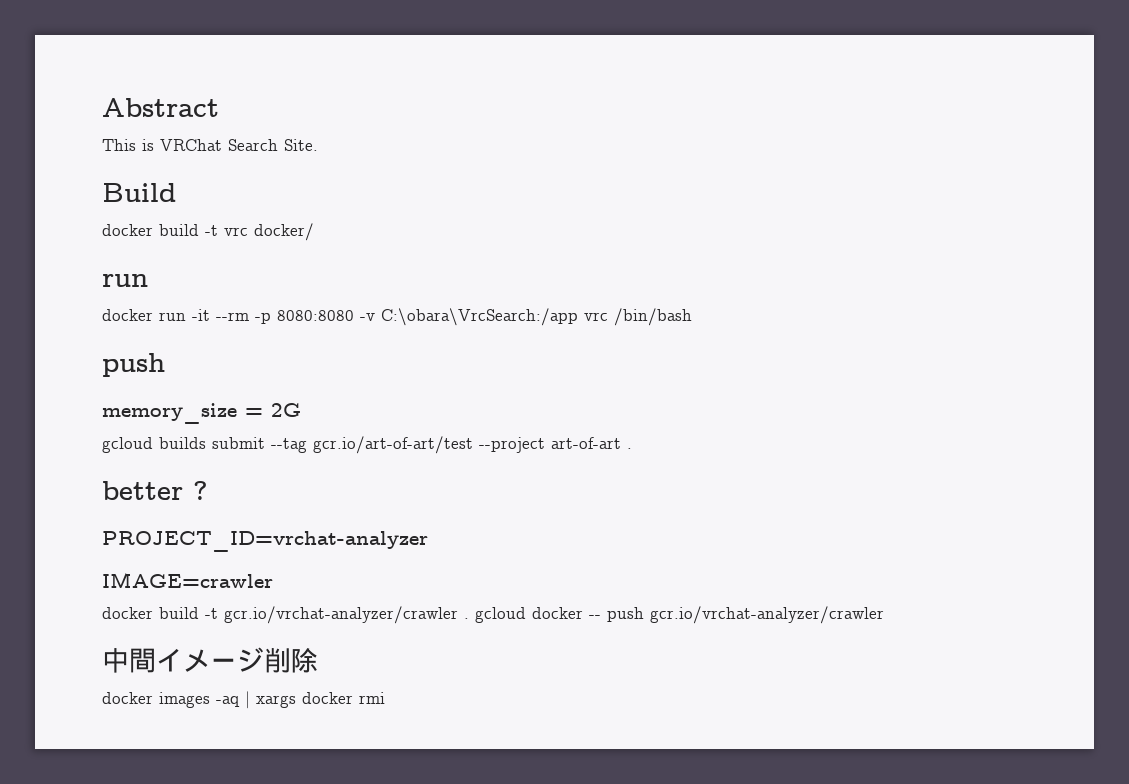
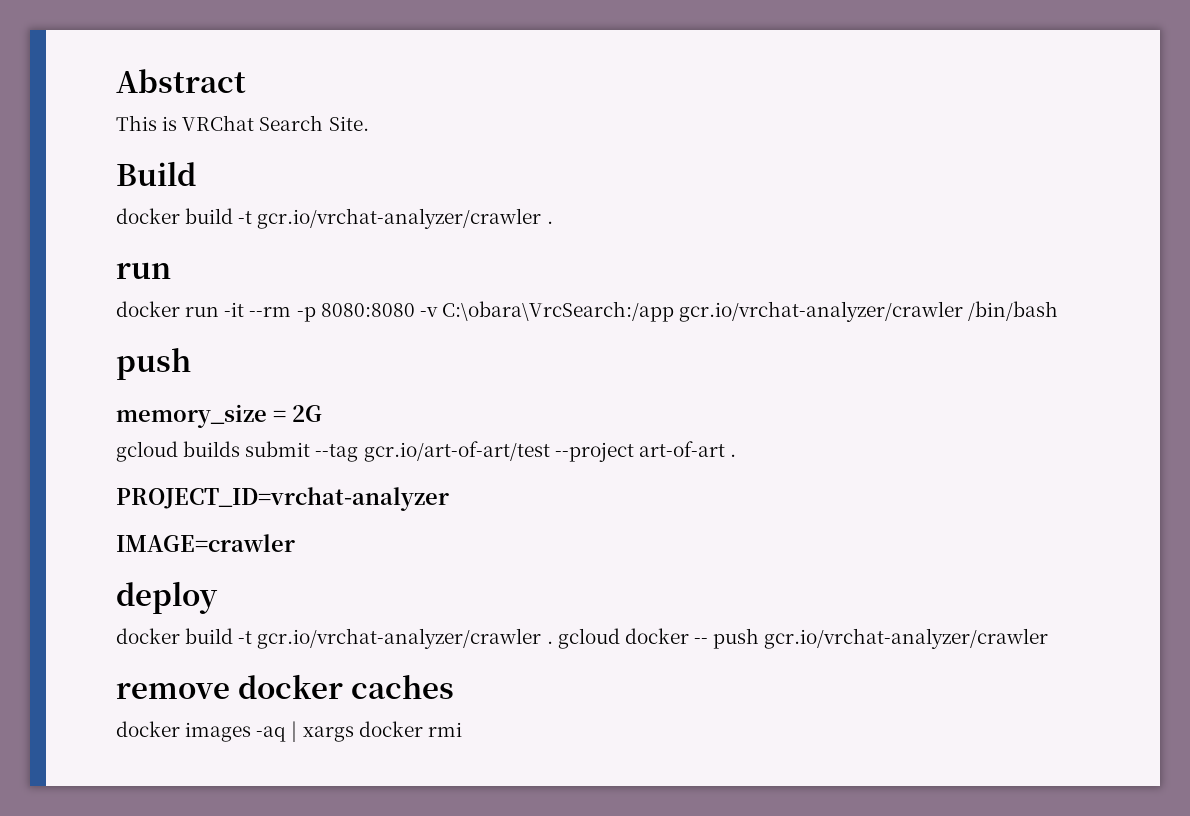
[224,223,314,241] vrc docker/ -> [257,208,553,229] gcr.io/vrchat-analyzer/crawler .
[584,312,608,321] vrc -> [679,301,964,322] gcr.io/vrchat-analyzer/crawler
[102,481,208,500] // better ? -> (736, 455) none
(273, 580) none -> [116,581,218,614] // deploy
[102,647,318,673] 中間イメージ削除 -> [116,674,454,699] remove docker caches

